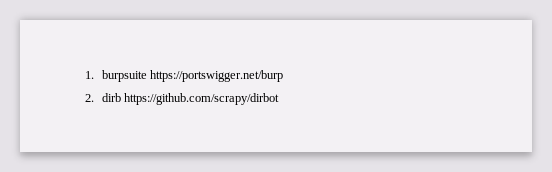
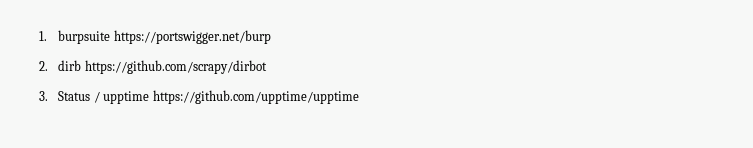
(280, 99) none -> [39,90,359,104] // 3. Status / upptime https://github.com/upptime/upptime

